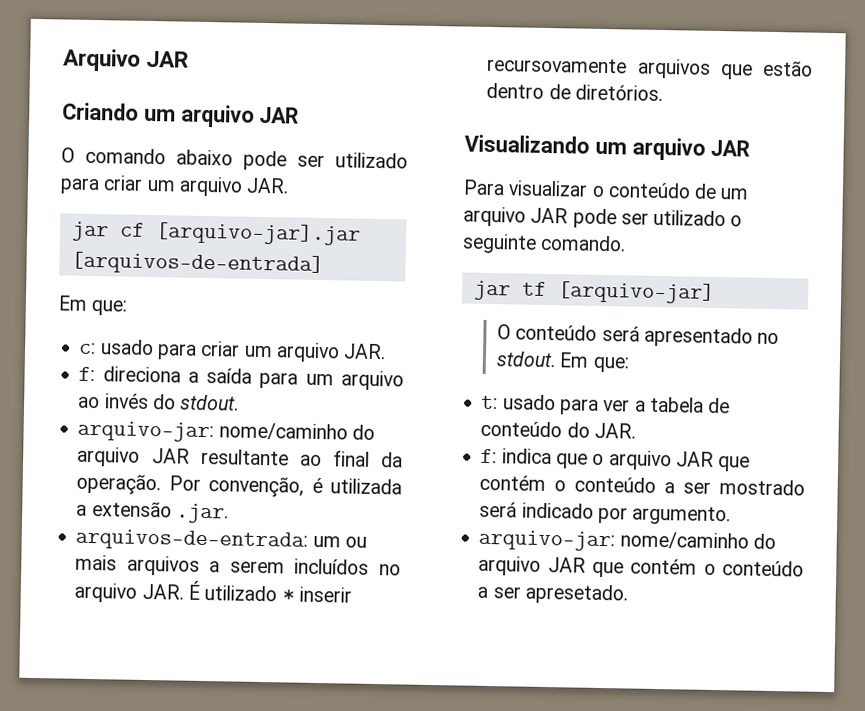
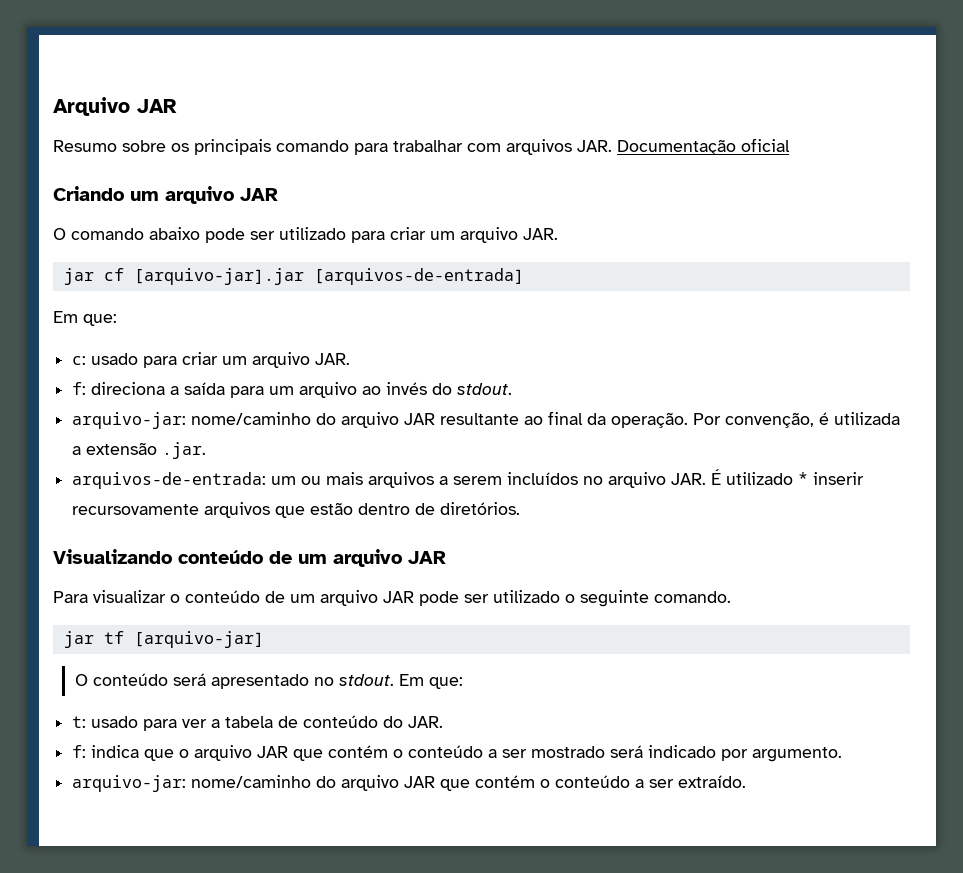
(190, 59) none -> [53,138,790,155] // Resumo sobre os principais comando para trabalhar com arquivos JAR. Documentação oficial
(590, 144) none -> [178,550,292,564] conteúdo de
[524,583,628,605] apresetado. -> [678,775,747,788] extraído.

